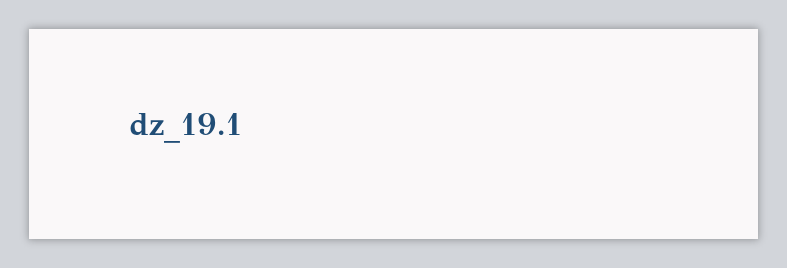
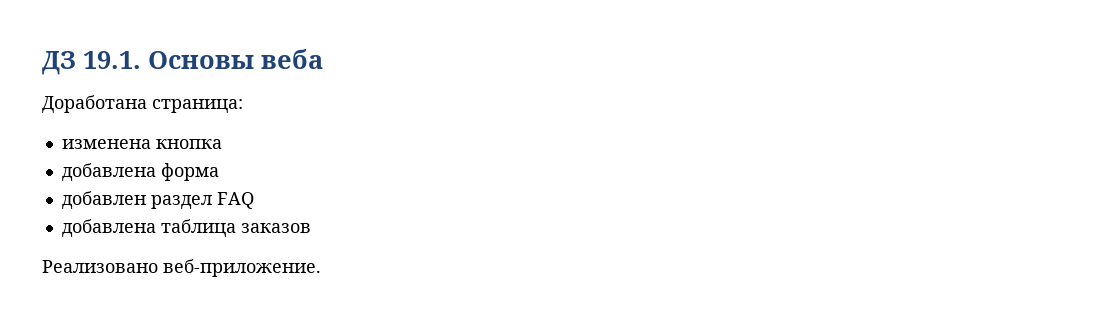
[129,113,242,143] dz_19.1 -> [42,49,323,75] [42,95,243,114] [61,139,222,149] [61,163,219,182] [61,191,254,210] [61,219,311,238] [42,259,321,277] ДЗ 19.1. Основы веба // Доработана страница: // изменена кнопка // добавлена форма // добавлен раздел FAQ // добавлена таблица заказов // Реализовано веб-приложение.

